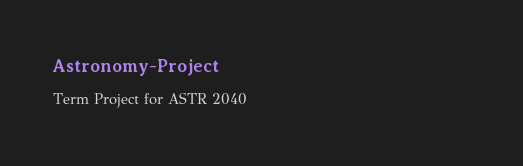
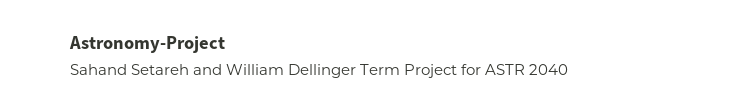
(219, 67) none -> [70,64,357,78] Sahand Setareh and William Dellinger

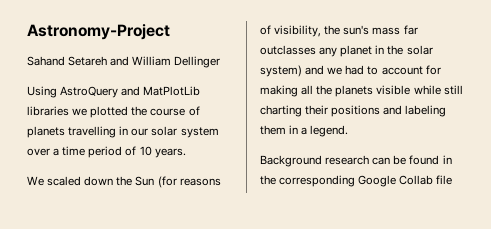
[360,64,569,78] Term Project for ASTR 2040 -> [27,86,201,98] [27,106,200,118] [27,126,219,138] [27,146,186,158] [27,176,221,188] [260,25,418,37] [260,45,433,57] [260,65,441,77] [260,85,463,97] [260,105,447,117] [260,125,349,137] [260,155,452,167] [260,175,453,187] // Using AstroQuery and MatPlotLib libraries we plotted the course of planets travelling in our solar system over a time period of 10 years. // We scaled down the Sun (for reasons of visibility, the sun's mass far outclasses any planet in the solar system) and we had to account for making all the planets visible while still charting their positions and labeling them in a legend. // Background research can be found in the corresponding Google Collab file

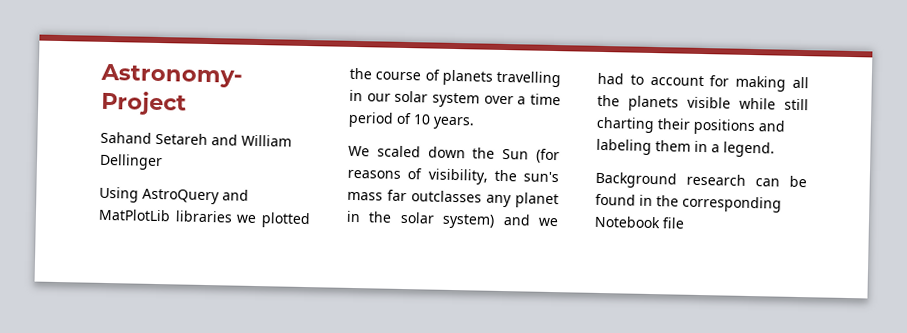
[358,175,434,187] Google Collab -> [594,215,661,229] Notebook

